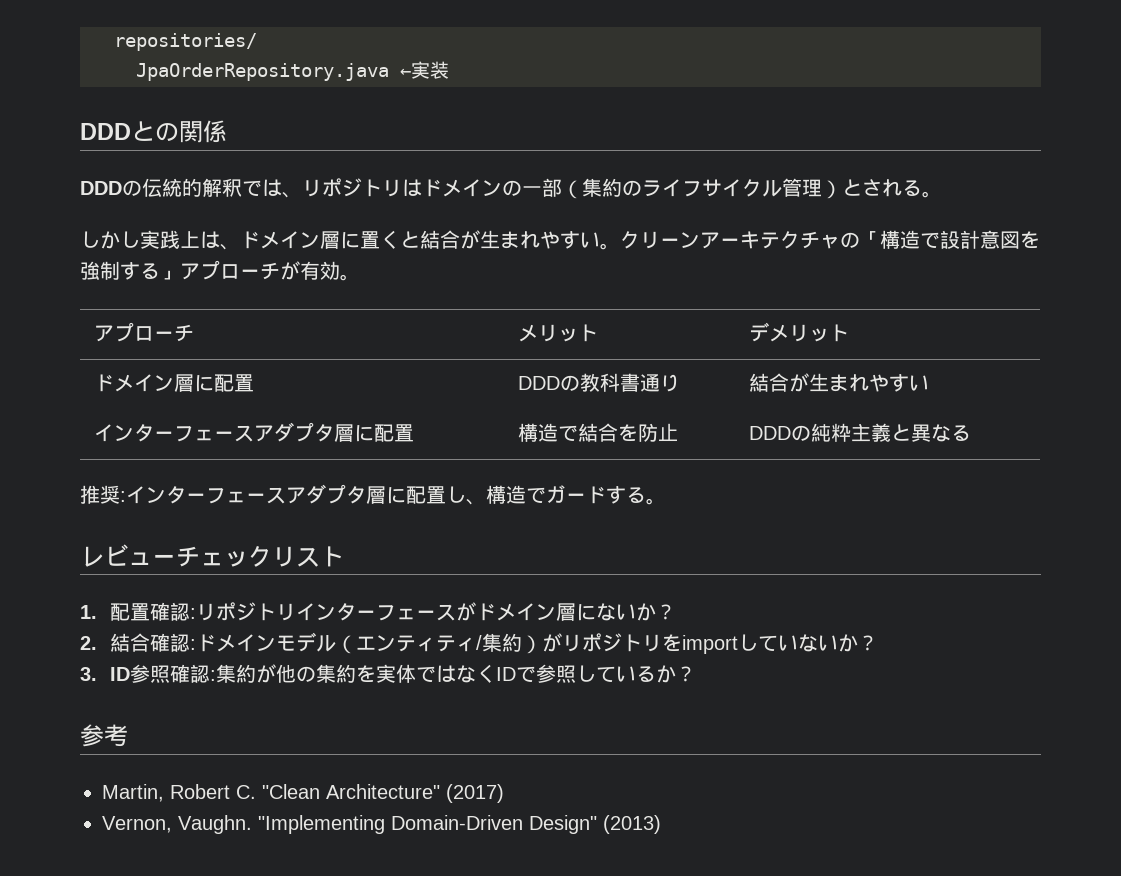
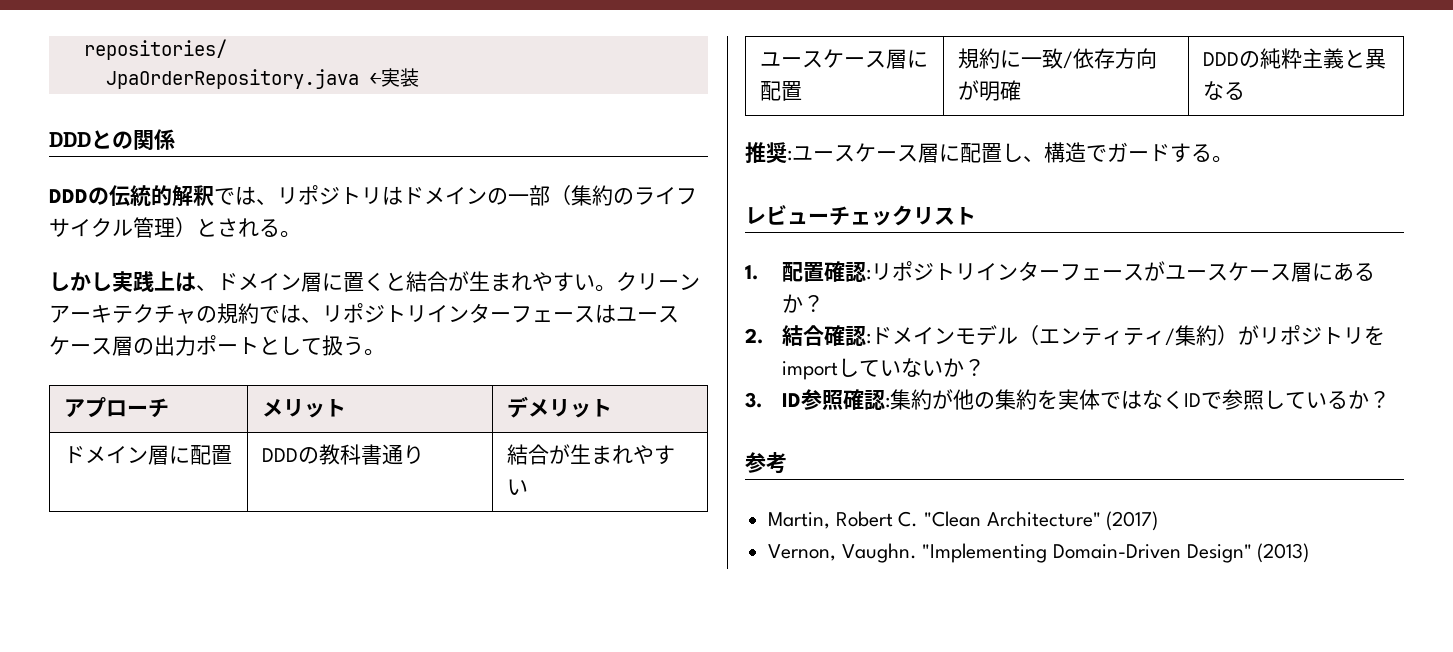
[860,230,1040,249] [80,260,340,281] 「構造で設計意図を強制する」アプローチが有効 -> [217,303,679,324] [49,335,364,356] 規約では、リポジトリインターフェースはユースケース層の出力ポートとして扱う
[94,422,415,442] [518,423,679,442] インターフェースアダプタ層に配置 | 構造で結合を防止 -> [760,49,929,69] [760,81,803,101] [958,48,1158,69] [958,80,1022,101] ユースケース層に配置 | 規約に一致/依存方向が明確
[126,484,366,504] インターフェースアダプタ -> [792,143,918,162] ユースケース
[476,603,637,621] ドメイン層にない -> [1164,262,1375,282] ユースケース層にある

